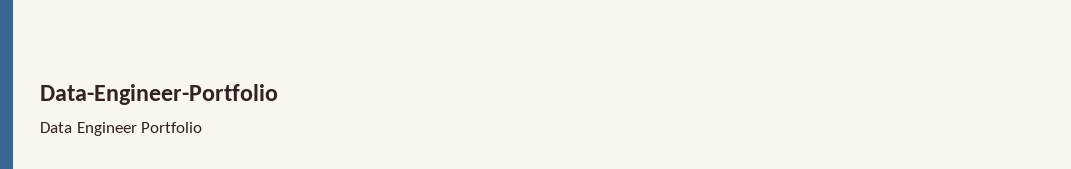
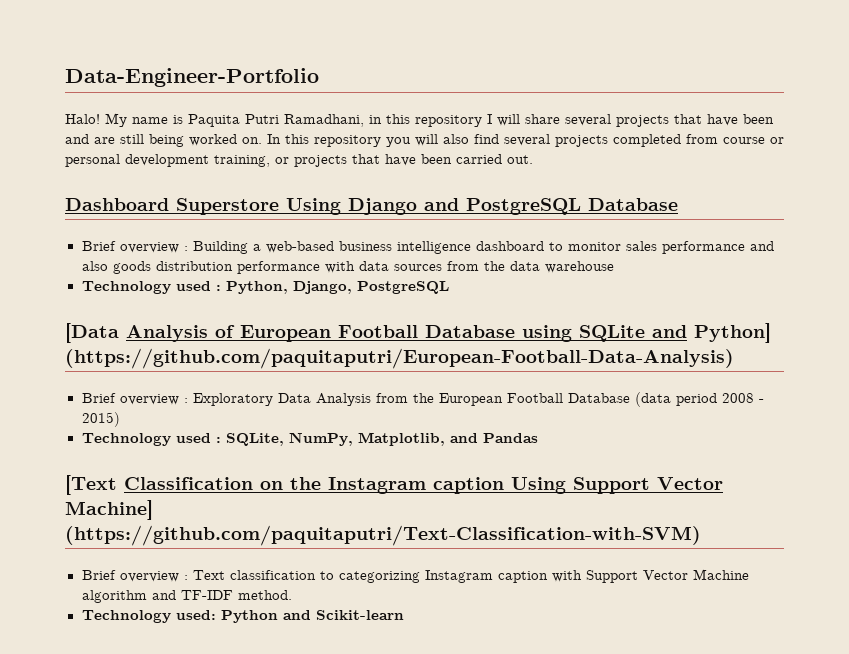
[40,122,203,136] Data Engineer Portfolio -> [65,113,774,127] [65,134,784,147] [65,154,533,167] [65,198,678,215] [81,241,774,254] [81,261,614,274] [81,281,449,294] [65,323,771,343] [65,348,734,369] [81,392,764,407] [81,412,120,427] [81,432,538,446] [65,475,723,495] [65,500,153,520] [65,525,701,546] [81,569,749,583] [81,590,292,603] [81,610,404,623] Halo! My name is Paquita Putri Ramadhani, in this repository I will share several projects that have been and are still being worked on. In this repository you will also find several projects completed from course or personal development training, or projects that have been carried out. // Dashboard Superstore Using Django and PostgreSQL Database // Brief overview : Building a web-based business intelligence dashboard to monitor sales performance and also goods distribution performance with data sources from the data warehouse // Technology used : Python, Django, PostgreSQL // [Data Analysis of European Football Database using SQLite and Python] (https://github.com/paquitaputri/European-Football-Data-Analysis) // Brief overview : Exploratory Data Analysis from the European Football Database (data period 2008 - 2015) // Technology used : SQLite, NumPy, Matplotlib, and Pandas // [Text Classification on the Instagram caption Using Support Vector Machine] (https://github.com/paquitaputri/Text-Classification-with-SVM) // Brief overview : Text classification to categorizing Instagram caption with Support Vector Machine algorithm and TF-IDF method. // Technology used: Python and Scikit-learn

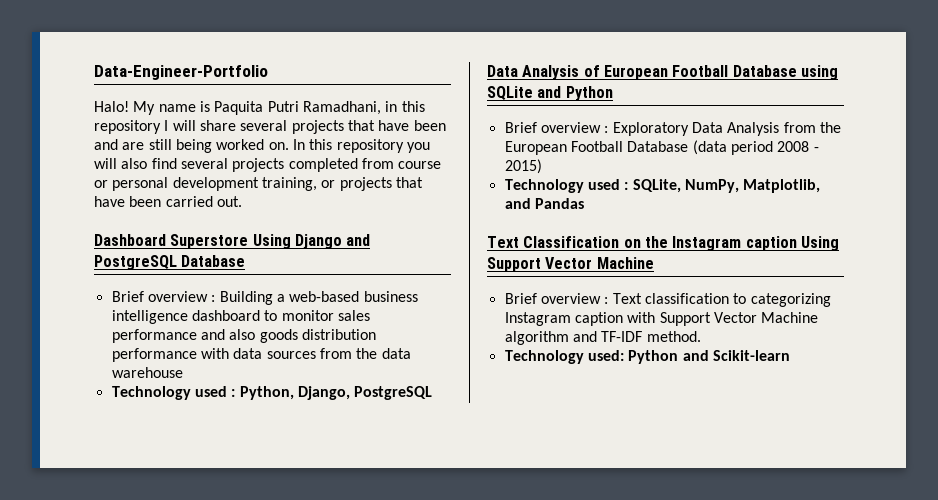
[65,323,119,343] [Data -> [487,65,518,77] Data
[694,323,771,343] [65,348,734,369] Python] (https://github.com/paquitaputri/European-Football-Data-Analysis) -> [565,86,613,101] Python
[65,475,117,495] [Text -> [487,236,519,248] Text
[65,500,153,520] [65,525,701,546] Machine] (https://github.com/paquitaputri/Text-Classification-with-SVM) -> [596,257,654,269] Machine

